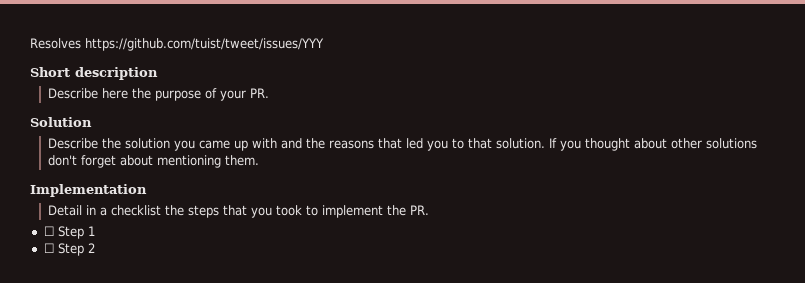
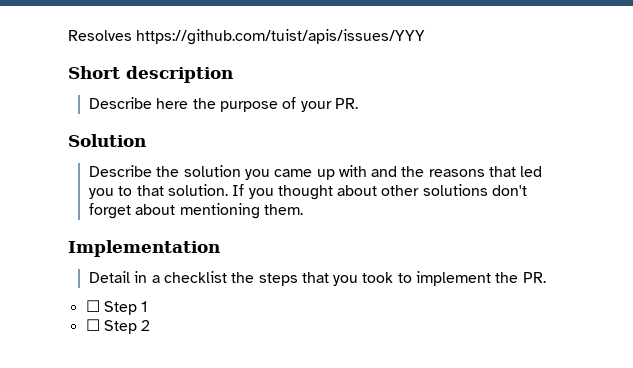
[85,38,324,51] https://github.com/tuist/tweet/issues/YYY -> [136,29,426,45] https://github.com/tuist/apis/issues/YYY

